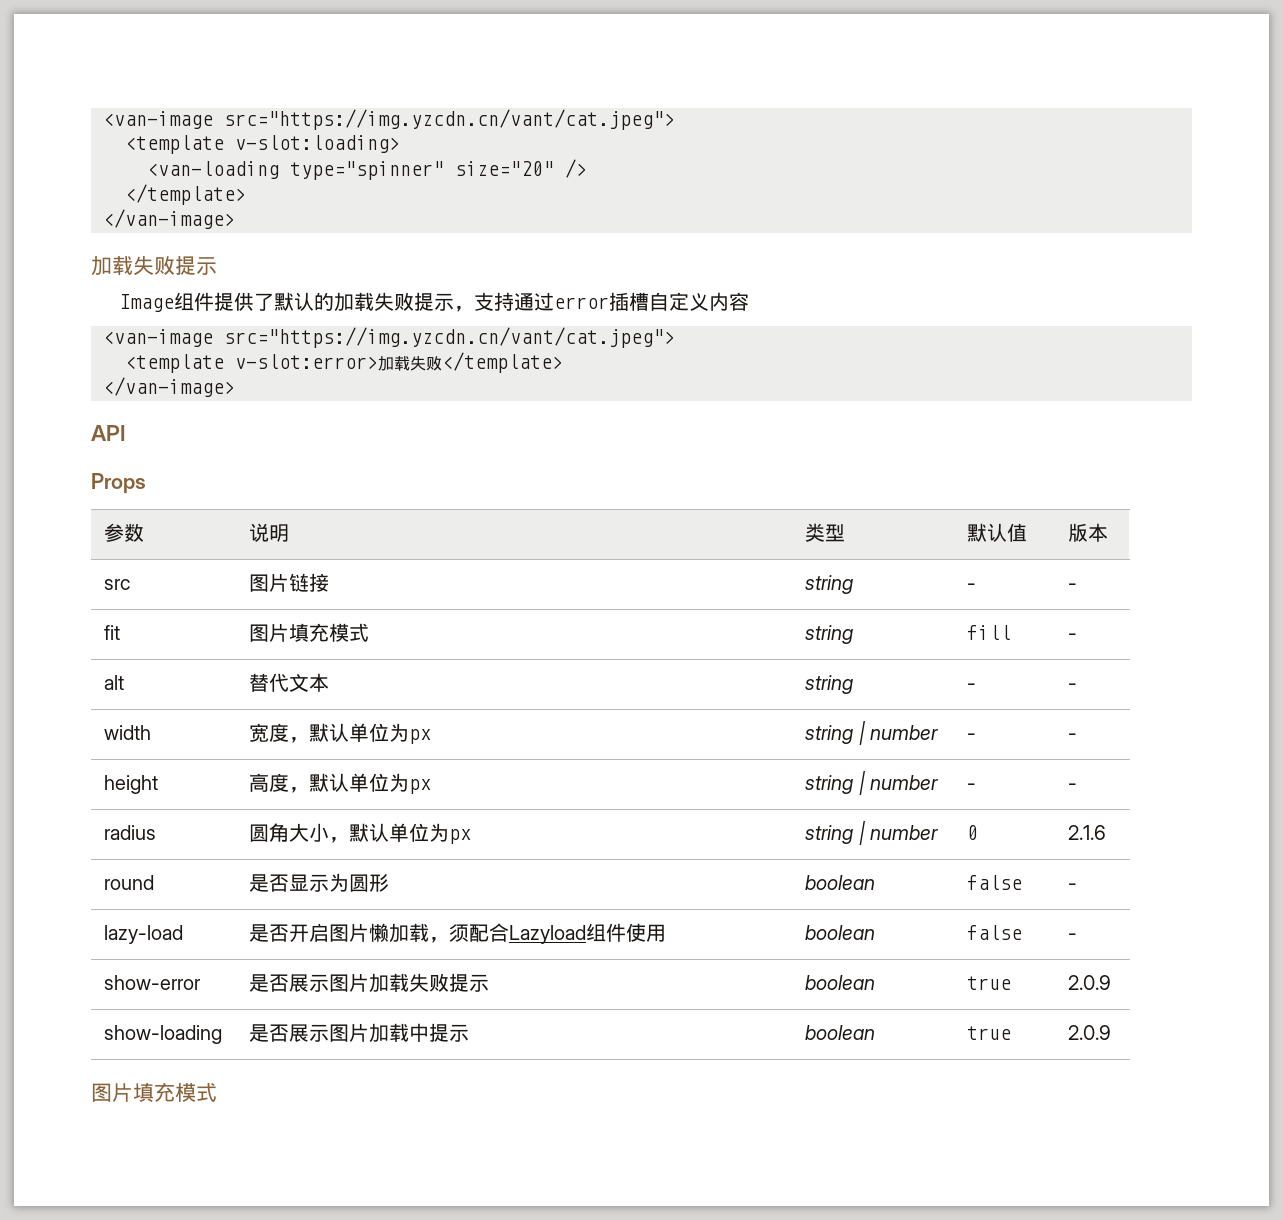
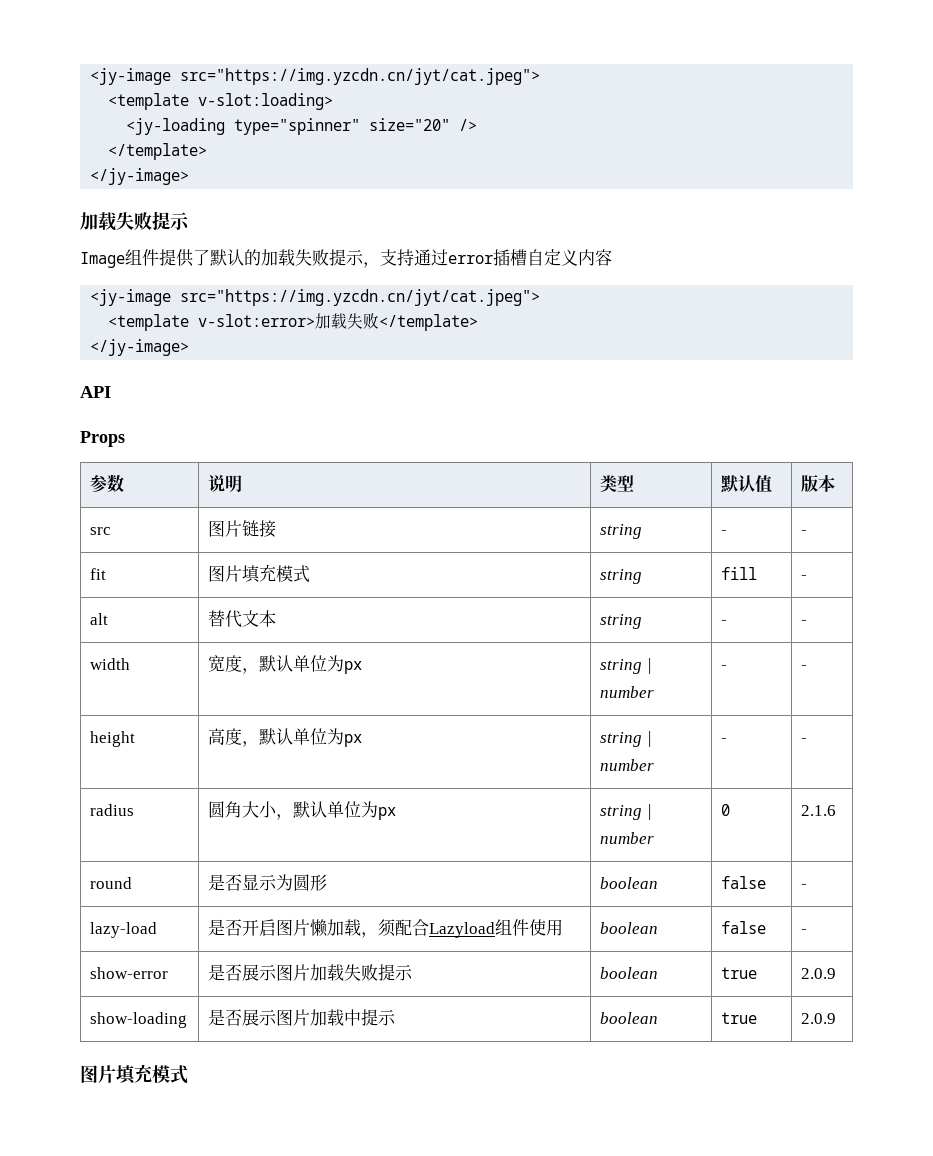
[103,109,675,130] <van-image src="https://img.yzcdn.cn/vant/cat.jpeg"> -> [90,68,541,85] <jy-image src="https://img.yzcdn.cn/jyt/cat.jpeg">
[147,161,279,179] <van-loading -> [126,118,226,135] <jy-loading
[103,209,235,229] </van-image> -> [90,168,190,185] </jy-image>
[103,327,675,348] <van-image src="https://img.yzcdn.cn/vant/cat.jpeg"> -> [90,289,541,306] <jy-image src="https://img.yzcdn.cn/jyt/cat.jpeg">
[103,377,235,397] </van-image> -> [90,339,190,356] </jy-image>

